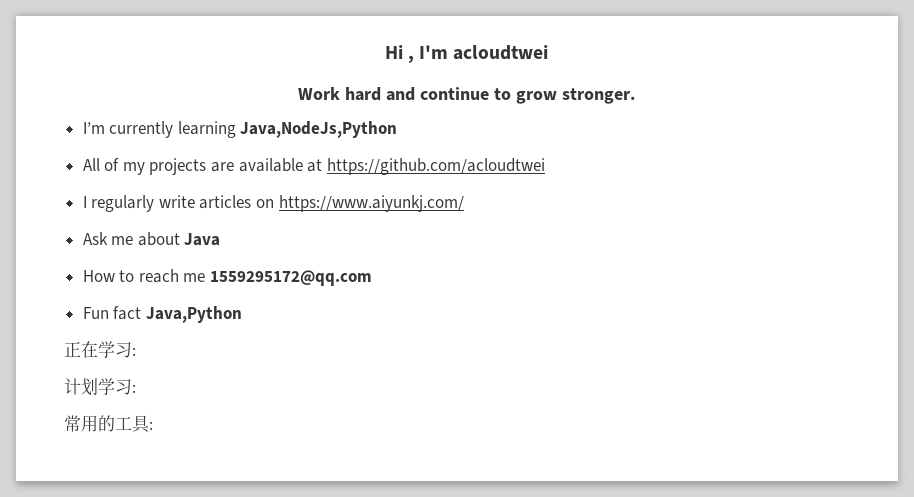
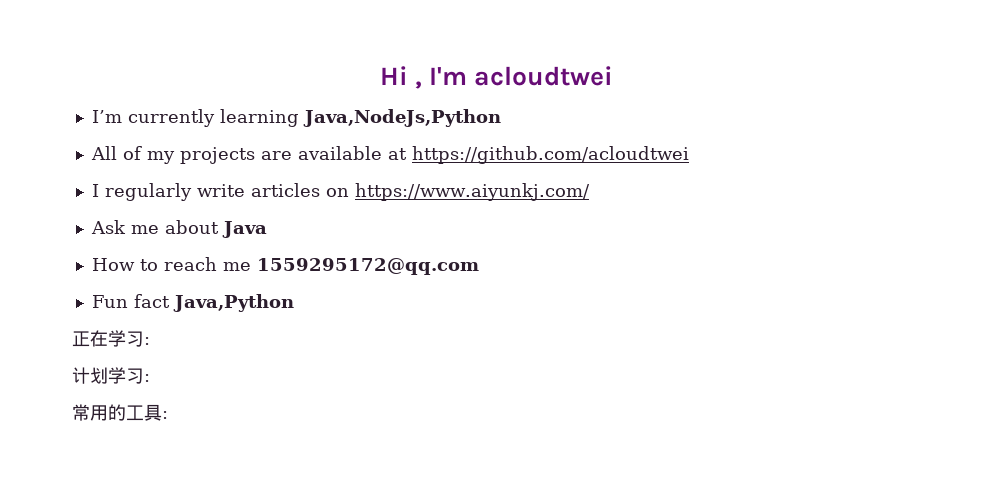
[298,87,635,104] // Work hard and continue to grow stronger. -> (614, 76) none

